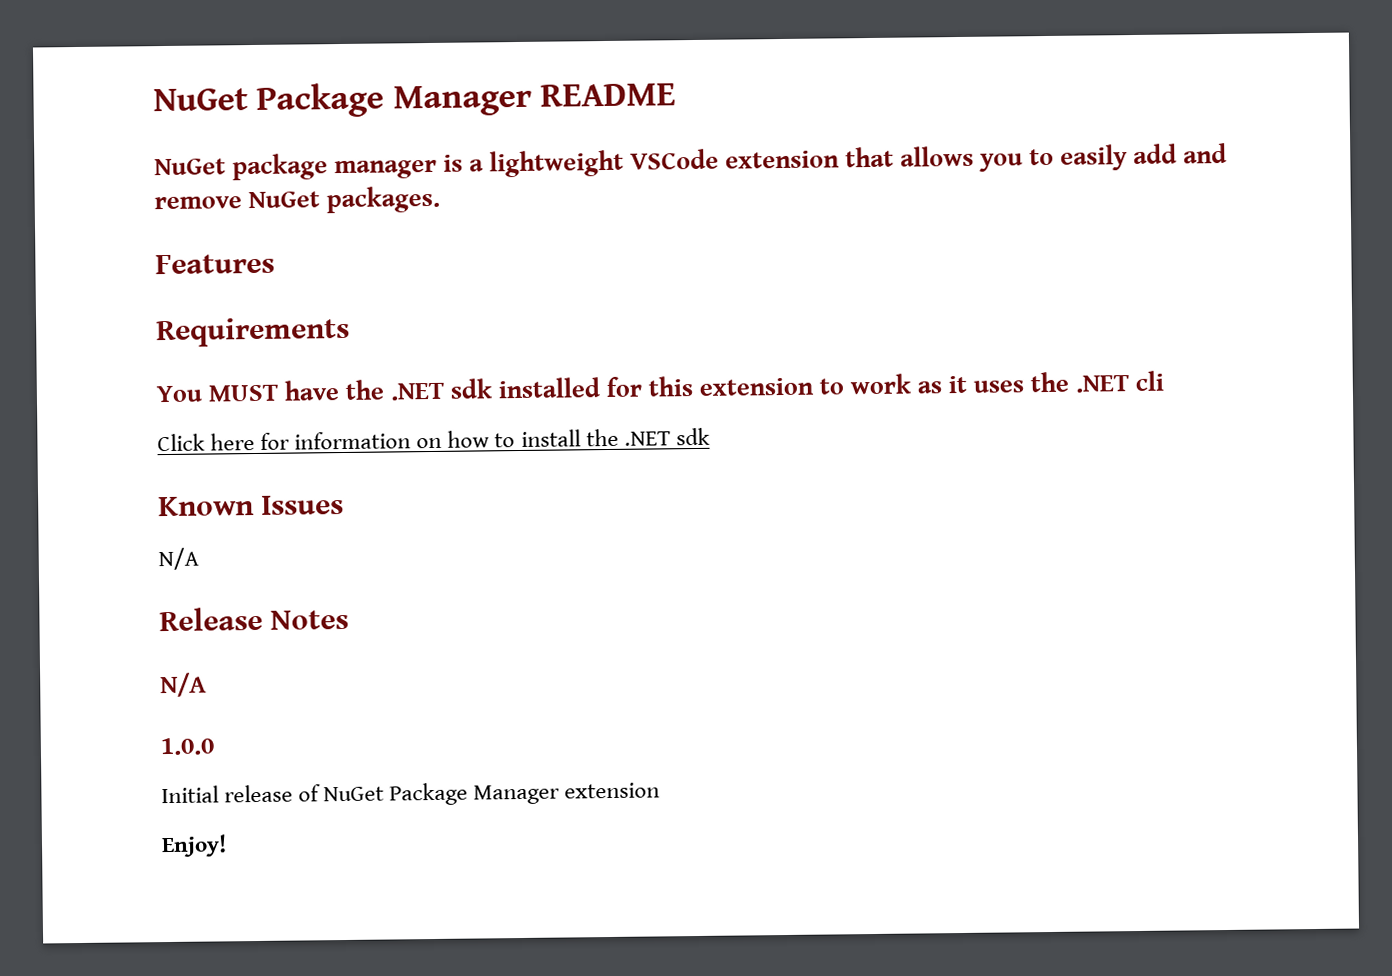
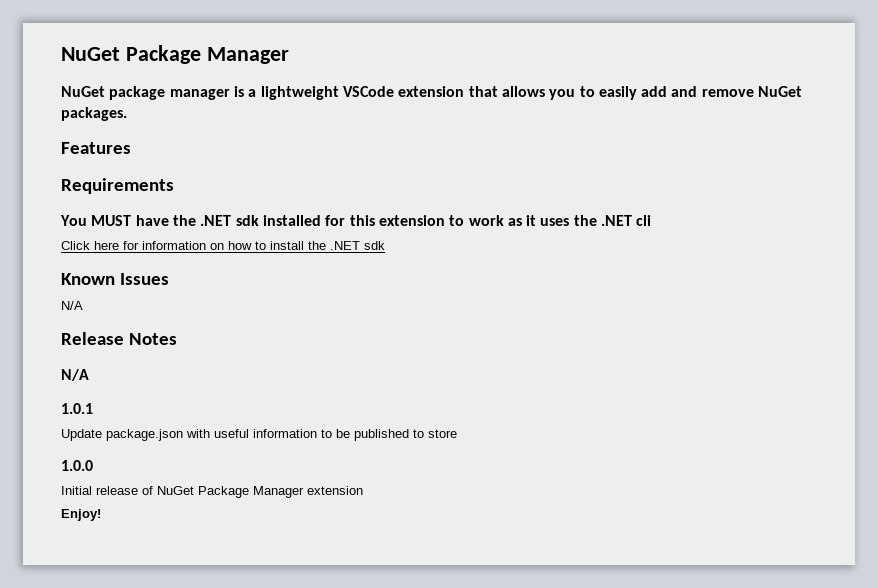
[153,82,677,118] NuGet Package Manager README -> [61,45,289,64] NuGet Package Manager
(207, 685) none -> [61,403,93,414] [61,429,457,441] // 1.0.1 // Update package.json with useful information to be published to store

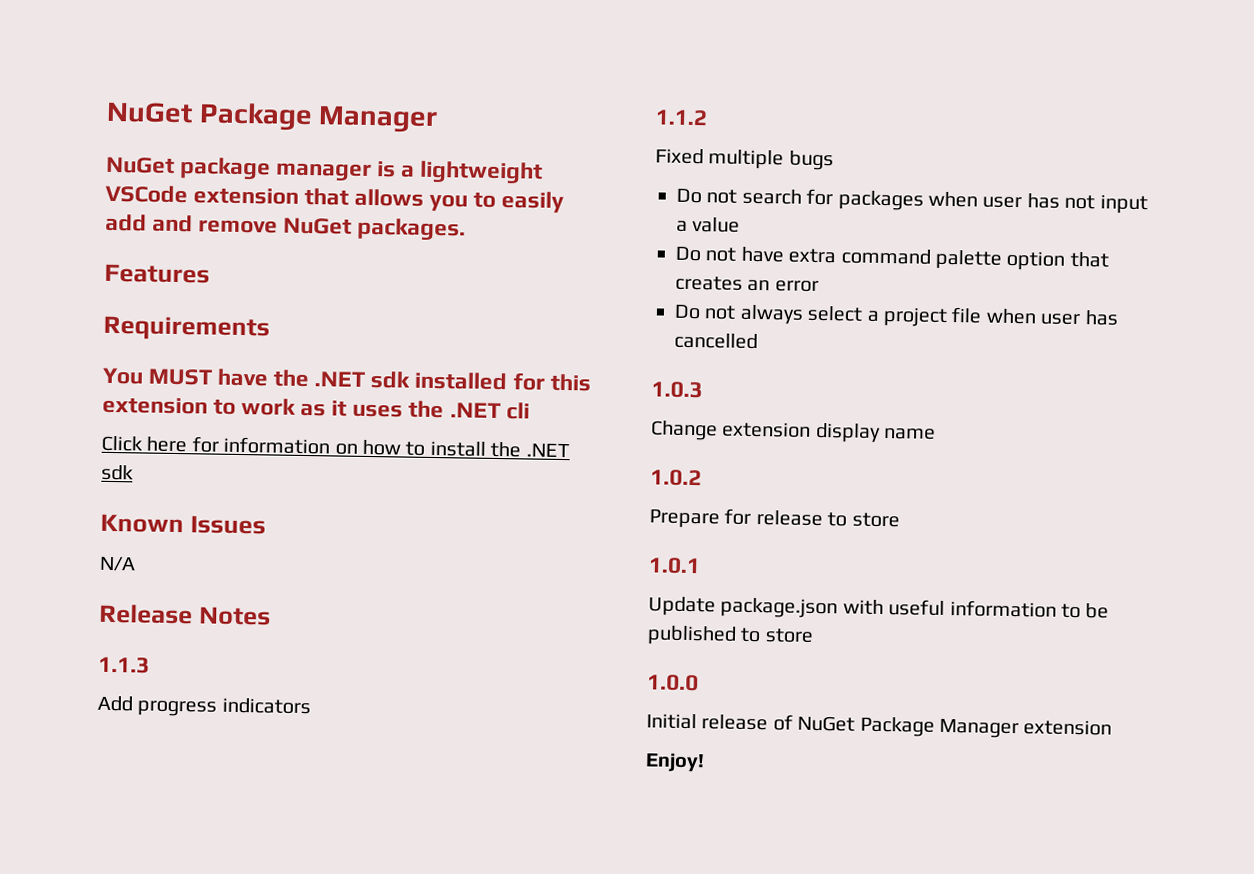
[61,369,89,381] N/A -> [98,656,150,674] [97,695,311,717] [655,109,708,126] [655,148,834,171] [676,188,1148,215] [676,216,741,233] [675,246,1109,271] [675,275,819,292] [674,304,1119,327] [674,332,758,350] [651,381,703,399] [650,420,937,443] [650,469,702,487] [649,508,900,529] 1.1.3 // Add progress indicators // 1.1.2 // Fixed multiple bugs // Do not search for packages when user has not input a value // Do not have extra command palette option that creates an error // Do not always select a project file when user has cancelled // 1.0.3 // Change extension display name // 1.0.2 // Prepare for release to store

